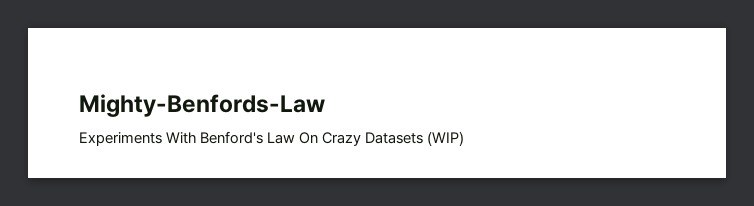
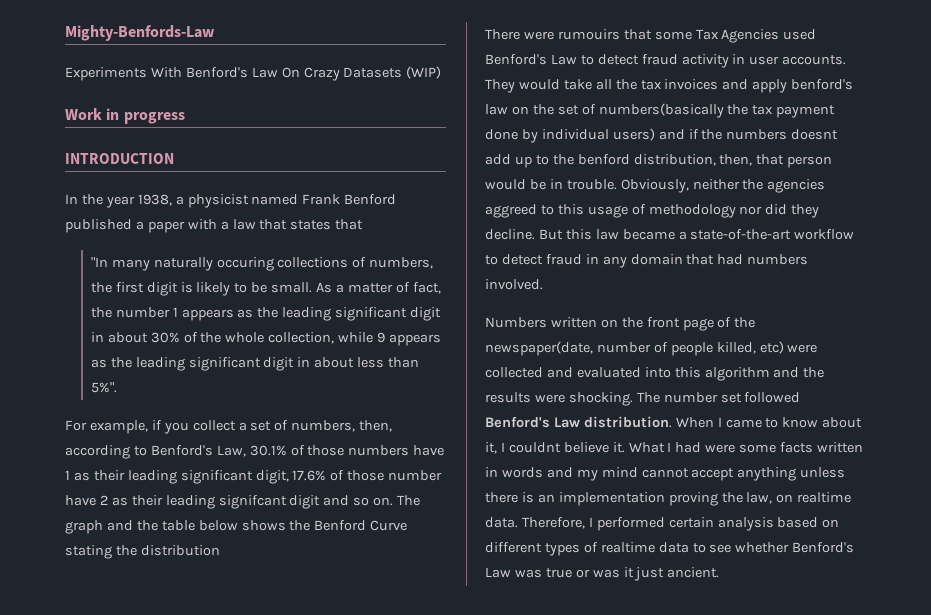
(465, 138) none -> [65,108,185,124] [65,153,174,164] [65,194,397,208] [65,219,364,233] [90,257,434,271] [90,282,441,296] [90,307,442,321] [90,332,442,346] [90,357,420,371] [90,382,117,393] [65,420,393,434] [65,445,445,459] [65,470,443,484] [65,495,421,509] [65,520,408,534] [65,545,220,559] [485,29,817,43] [485,54,847,68] [485,79,854,93] [485,103,836,118] [485,128,839,143] [485,154,833,168] [485,179,826,193] [485,204,820,218] [485,229,855,240] [485,254,809,268] [485,279,543,290] [485,317,756,331] [485,341,818,356] [485,367,825,381] [485,392,801,406] [485,416,863,428] [485,442,864,454] [485,467,846,481] [485,492,852,506] [485,517,840,531] [485,542,855,556] [485,567,720,581] // Work in progress // INTRODUCTION // In the year 1938, a physicist named Frank Benford published a paper with a law that states that // "In many naturally occuring collections of numbers, the first digit is likely to be small. As a matter of fact, the number 1 appears as the leading significant digit in about 30% of the whole collection, while 9 appears as the leading significant digit in about less than 5%". // For example, if you collect a set of numbers, then, according to Benford's Law, 30.1% of those numbers have 1 as their leading significant digit, 17.6% of those number have 2 as their leading signifcant digit and so on. The graph and the table below shows the Benford Curve stating the distribution // There were rumouirs that some Tax Agencies used Benford's Law to detect fraud activity in user accounts. They would take all the tax invoices and apply benford's law on the set of numbers(basically the tax payment done by individual users) and if the numbers doesnt add up to the benford distribution, then, that person would be in trouble. Obviously, neither the agencies aggreed to this usage of methodology nor did they decline. But this law became a state-of-the-art workflow to detect fraud in any domain that had numbers involved. // Numbers written on the front page of the newspaper(date, number of people killed, etc) were collected and evaluated into this algorithm and the results were shocking. The number set followed Benford's Law distribution. When I came to know about it, I couldnt believe it. What I had were some facts written in words and my mind cannot accept anything unless there is an implementation proving the law, on realtime data. Therefore, I performed certain analysis based on different types of realtime data to see whether Benford's Law was true or was it just ancient.

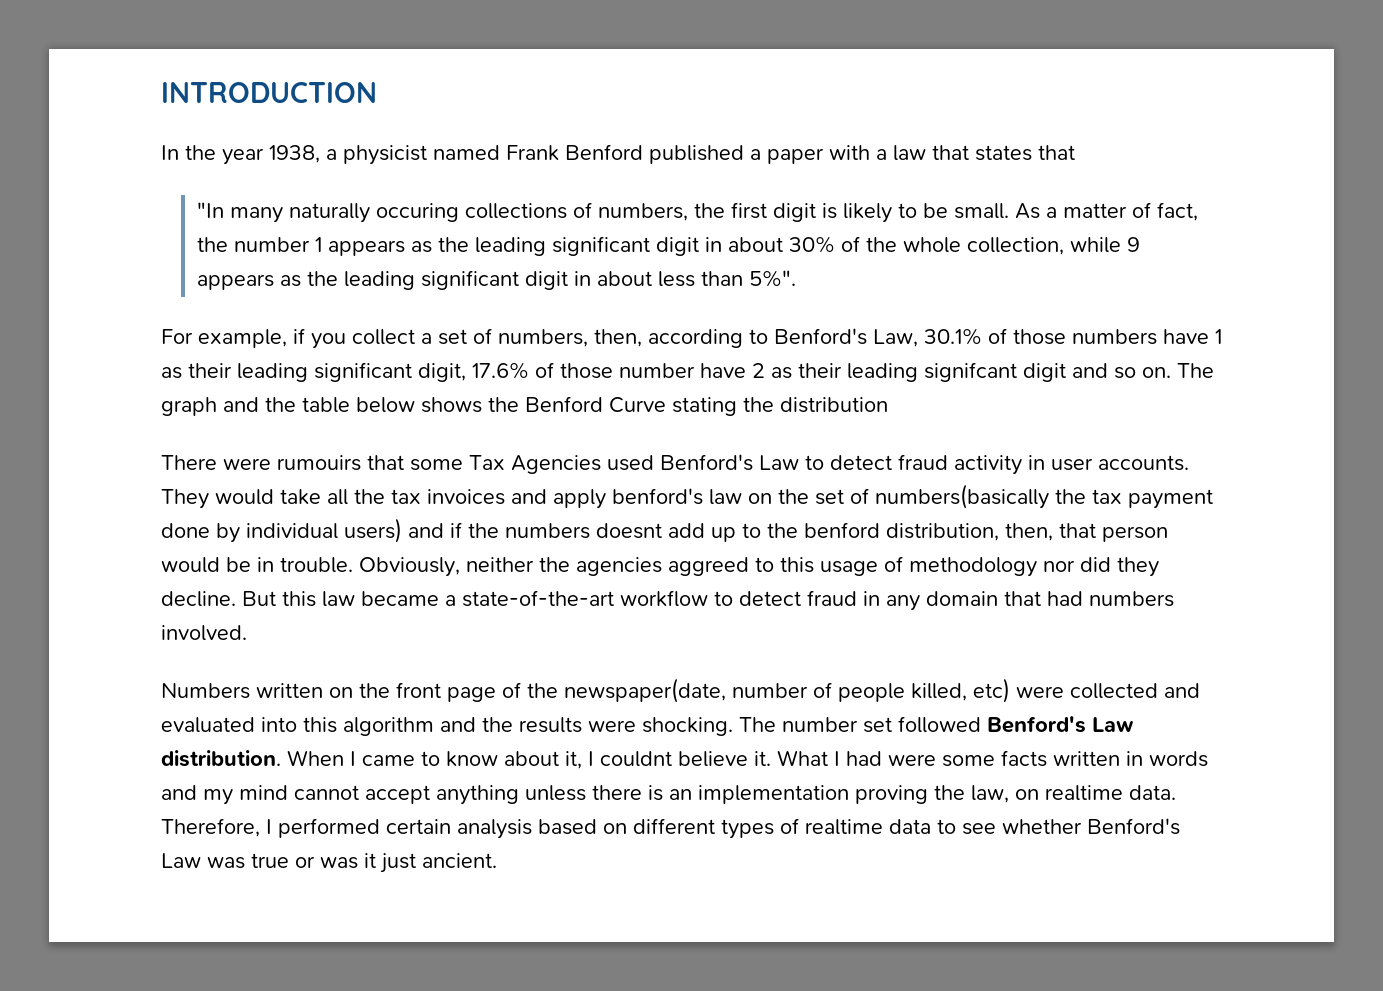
[65,25,215,41] [65,66,442,81] [65,108,185,124] Mighty-Benfords-Law // Experiments With Benford's Law On Crazy Datasets (WIP) // Work in progress // -> (161, 92) none

